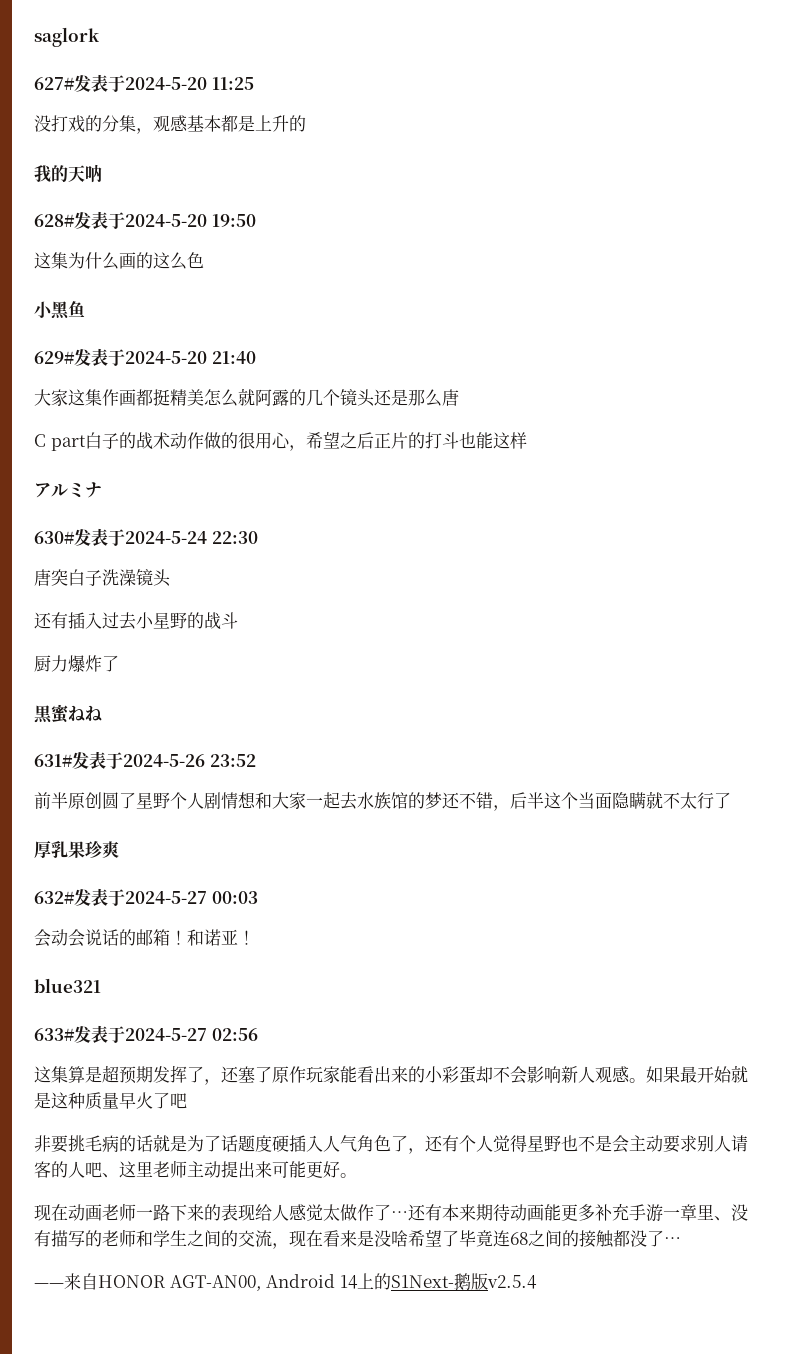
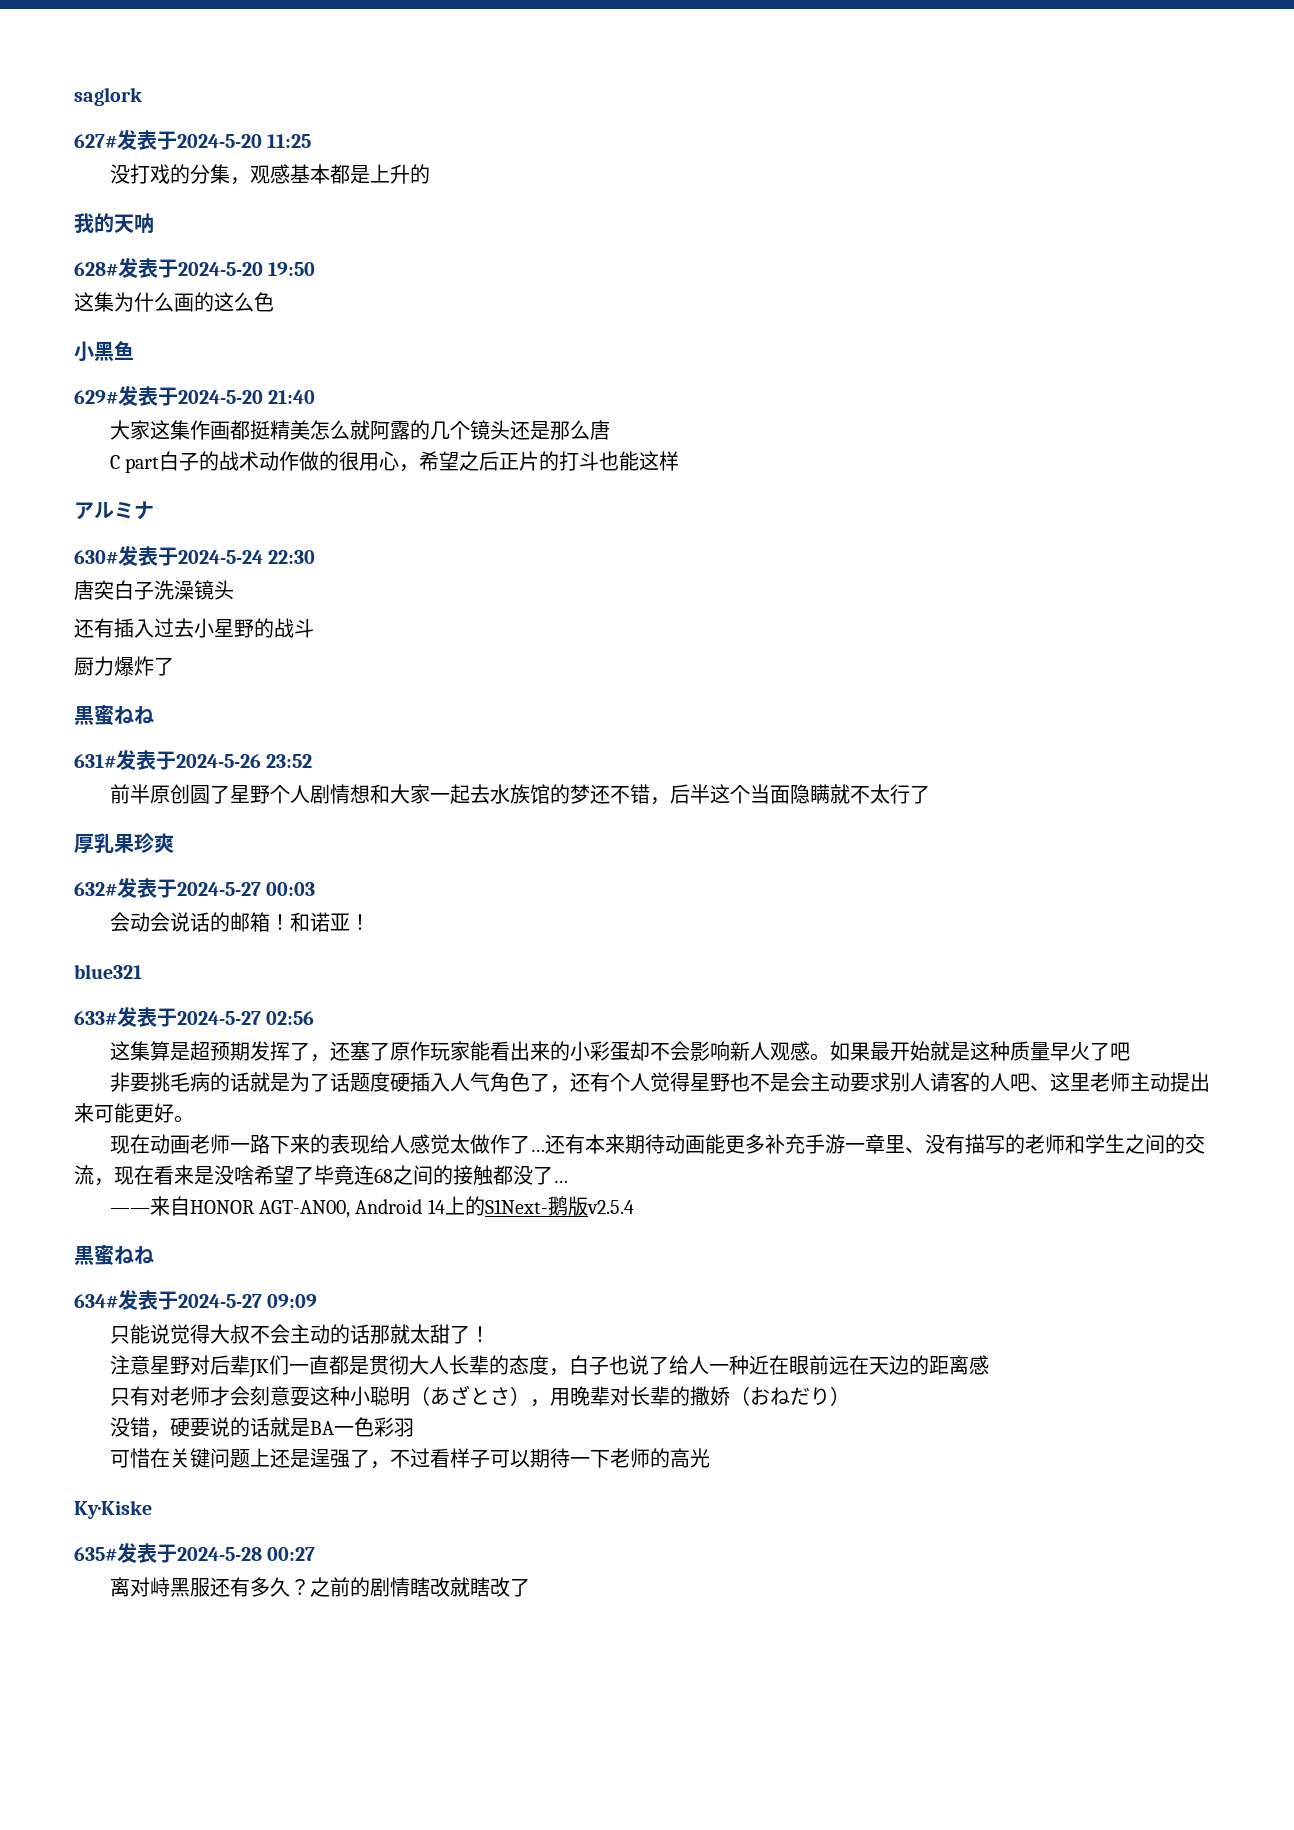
(537, 1282) none -> [74,1245,154,1266] [74,1290,318,1310] [109,1324,490,1344] [109,1355,989,1378] [109,1385,850,1407] [109,1417,414,1438] [109,1448,710,1469] [74,1500,152,1519] [74,1543,316,1563] [109,1577,530,1597] // 黒蜜ねね // 634#发表于2024-5-27 09:09 // 只能说觉得大叔不会主动的话那就太甜了！ // 注意星野对后辈JK们一直都是贯彻大人长辈的态度，白子也说了给人一种近在眼前远在天边的距离感 // 只有对老师才会刻意耍这种小聪明（あざとさ），用晚辈对长辈的撒娇（おねだり） // 没错，硬要说的话就是BA一色彩羽 // 可惜在关键问题上还是逞强了，不过看样子可以期待一下老师的高光 // Ky·Kiske // 635#发表于2024-5-28 00:27 // 离对峙黑服还有多久？之前的剧情瞎改就瞎改了

